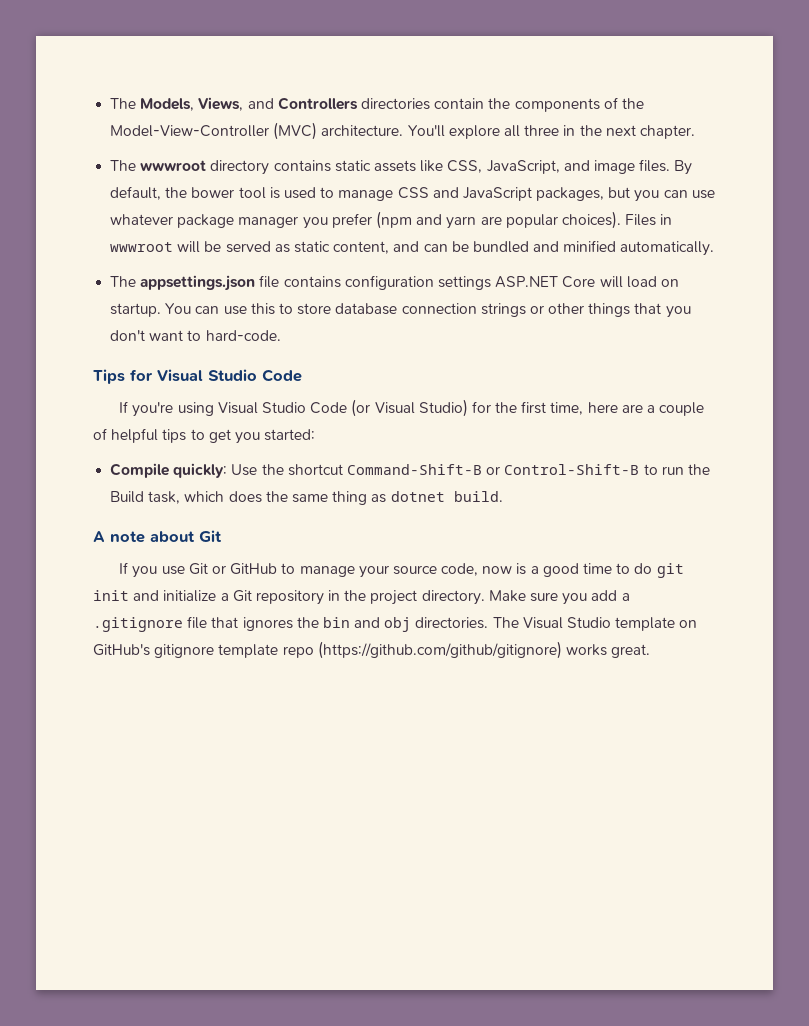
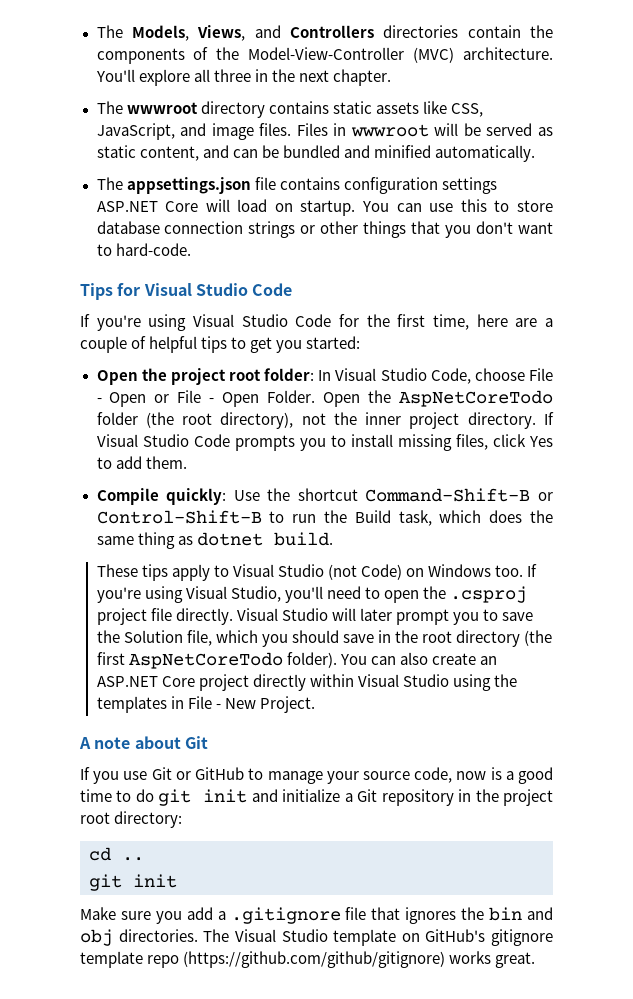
[674,160,693,175] [110,186,715,202] [110,211,621,229] By default, the bower tool is used to manage CSS and JavaScript packages, but you can use whatever package manager you prefer (npm and yarn are popular choices). -> (292, 129) none
[351,399,468,417] (or Visual Studio) -> (332, 320) none
(316, 435) none -> [96,368,553,385] [96,390,553,407] [96,412,554,429] [96,434,553,451] [96,456,187,469] // Open the project root folder: In Visual Studio Code, choose File - Open or File - Open Folder. Open the AspNetCoreTodo folder (the root directory), not the inner project directory. If Visual Studio Code prompts you to install missing files, click Yes to add them.
(503, 496) none -> [96,564,538,581] [96,586,528,603] [96,608,534,625] [96,630,553,647] [96,652,497,669] [96,674,517,691] [96,696,315,713] // These tips apply to Visual Studio (not Code) on Windows too. If you're using Visual Studio, you'll need to open the .csproj project file directly. Visual Studio will later prompt you to save the Solution file, which you should save in the root directory (the first AspNetCoreTodo folder). You can also create an ASP.NET Core project directly within Visual Studio using the templates in File - New Project.
[421,590,485,605] directory. -> [80,811,183,828] [89,847,144,861] [89,874,177,891] root directory: // cd .. // git init //

